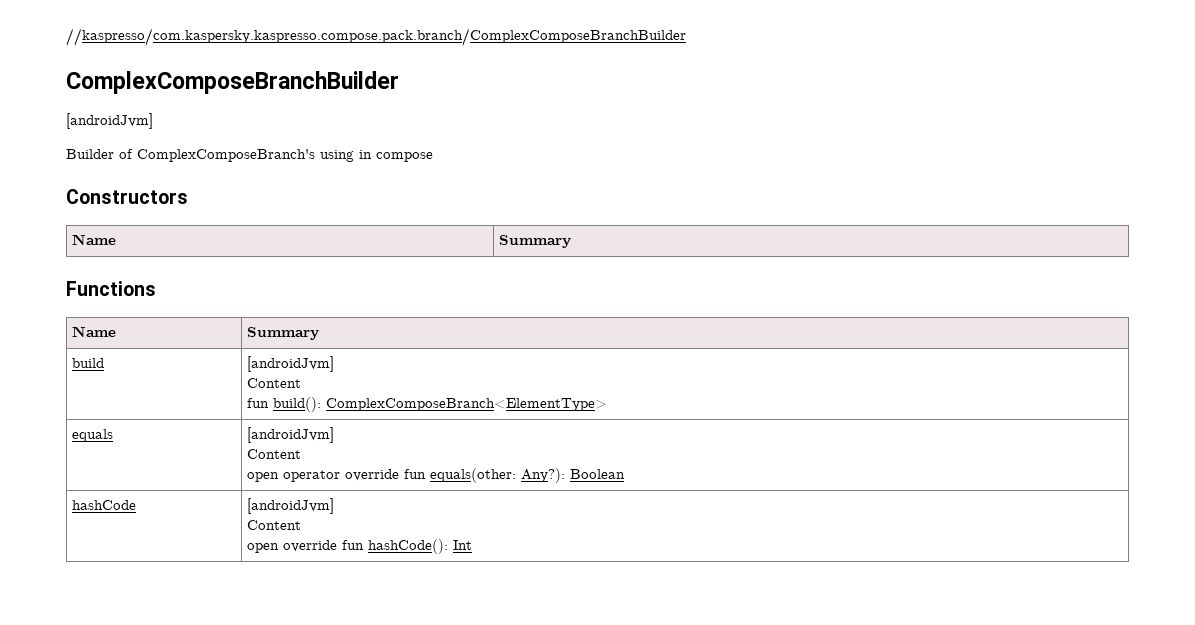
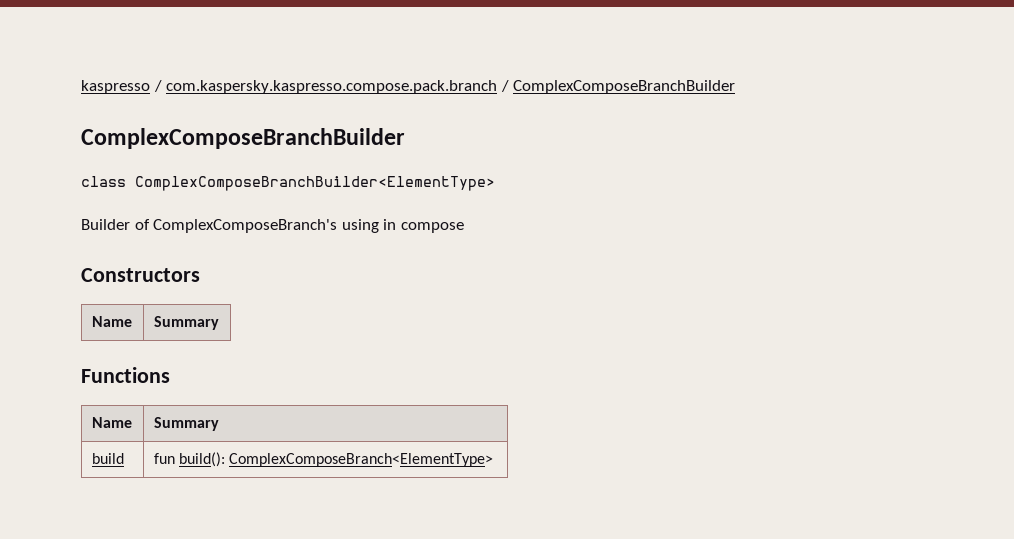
[66,28,686,46] [66,71,399,94] [66,113,153,129] //kaspresso/com.kaspersky.kaspresso.compose.pack.branch/ComplexComposeBranchBuilder // ComplexComposeBranchBuilder // [androidJvm] -> [81,80,736,94] [81,128,405,149] [81,176,495,191] kaspresso / com.kaspersky.kaspresso.compose.pack.branch / ComplexComposeBranchBuilder // ComplexComposeBranchBuilder // class ComplexComposeBranchBuilder<ElementType>
[247,356,335,372] [247,378,302,388] [androidJvm] // Content // -> (124, 458) none
[72,429,114,442] [247,427,335,443] [247,449,302,459] [247,468,626,483] [72,500,137,510] [247,498,335,514] [247,520,302,530] [247,539,473,554] // equals | [androidJvm] // Content // open operator override fun equals(other: Any?): Boolean // hashCode | [androidJvm] // Content // open override fun hashCode(): Int -> (493, 460) none

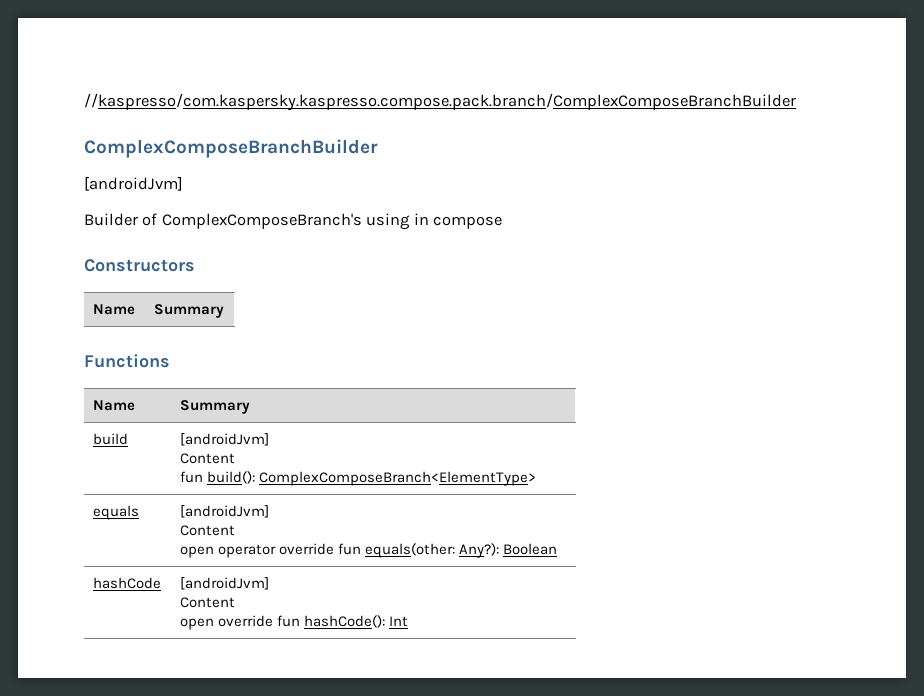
[81,80,736,94] [81,128,405,149] [81,176,495,191] kaspresso / com.kaspersky.kaspresso.compose.pack.branch / ComplexComposeBranchBuilder // ComplexComposeBranchBuilder // class ComplexComposeBranchBuilder<ElementType> -> [84,93,796,111] [84,139,378,158] [84,176,183,191] //kaspresso/com.kaspersky.kaspresso.compose.pack.branch/ComplexComposeBranchBuilder // ComplexComposeBranchBuilder // [androidJvm]
(124, 458) none -> [180,433,270,446] [180,453,236,464] [androidJvm] // Content //
(493, 460) none -> [93,505,140,520] [180,505,270,518] [180,525,236,536] [180,543,558,558] [93,577,162,589] [180,577,270,590] [180,597,236,608] [180,615,409,630] // equals | [androidJvm] // Content // open operator override fun equals(other: Any?): Boolean // hashCode | [androidJvm] // Content // open override fun hashCode(): Int

